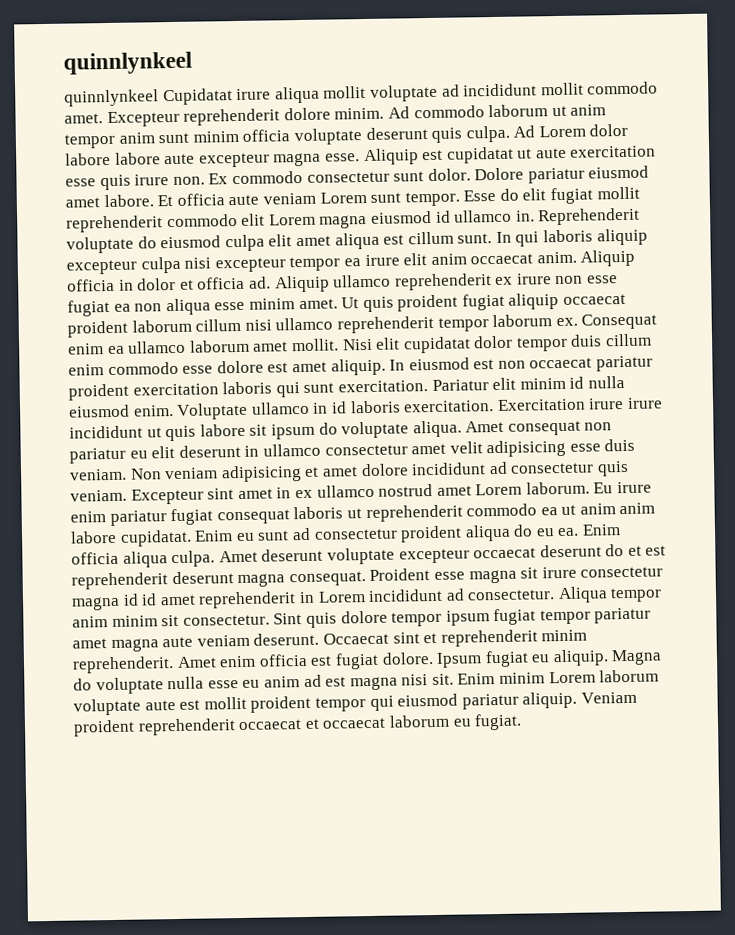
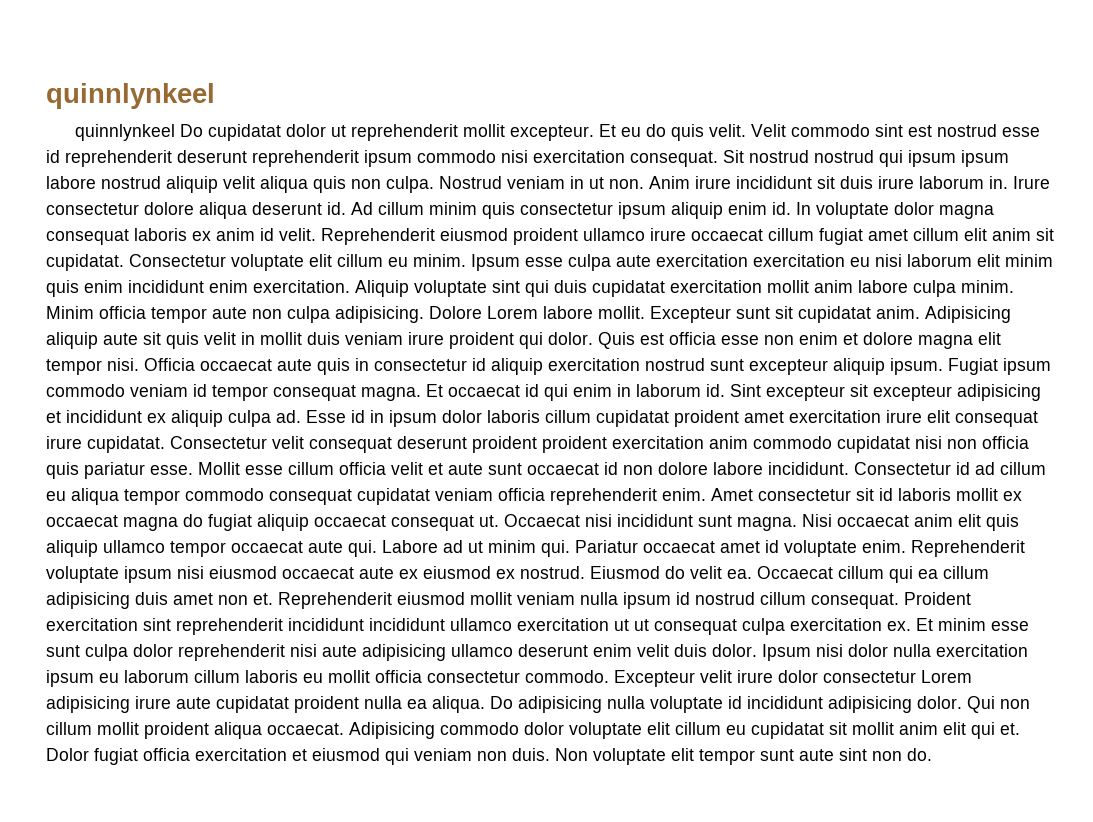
[162,81,659,106] [64,104,607,128] [64,123,629,149] [65,145,657,168] [65,165,650,191] [65,186,640,208] [66,207,641,233] [66,228,648,254] [66,249,636,275] [67,273,619,293] [67,292,627,317] [67,313,658,338] [68,333,653,355] [68,355,654,376] [68,375,625,401] [69,397,663,420] [69,420,613,442] [69,438,636,464] [69,460,629,483] [70,481,653,505] [70,502,656,527] [70,524,622,547] [71,544,667,568] [71,566,664,590] [71,586,663,611] [72,607,652,628] [72,629,588,653] [72,649,663,674] [73,669,660,695] [73,691,637,716] [73,713,523,737] Cupidatat irure aliqua mollit voluptate ad incididunt mollit commodo amet. Excepteur reprehenderit dolore minim. Ad commodo laborum ut anim tempor anim sunt minim officia voluptate deserunt quis culpa. Ad Lorem dolor labore labore aute excepteur magna esse. Aliquip est cupidatat ut aute exercitation esse quis irure non. Ex commodo consectetur sunt dolor. Dolore pariatur eiusmod amet labore. Et officia aute veniam Lorem sunt tempor. Esse do elit fugiat mollit reprehenderit commodo elit Lorem magna eiusmod id ullamco in. Reprehenderit voluptate do eiusmod culpa elit amet aliqua est cillum sunt. In qui laboris aliquip excepteur culpa nisi excepteur tempor ea irure elit anim occaecat anim. Aliquip officia in dolor et officia ad. Aliquip ullamco reprehenderit ex irure non esse fugiat ea non aliqua esse minim amet. Ut quis proident fugiat aliquip occaecat proident laborum cillum nisi ullamco reprehenderit tempor laborum ex. Consequat enim ea ullamco laborum amet mollit. Nisi elit cupidatat dolor tempor duis cillum enim commodo esse dolore est amet aliquip. In eiusmod est non occaecat pariatur proident exercitation laboris qui sunt exercitation. Pariatur elit minim id nulla eiusmod enim. Voluptate ullamco in id laboris exercitation. Exercitation irure irure incididunt ut quis labore sit ipsum do voluptate aliqua. Amet consequat non pariatur eu elit deserunt in ullamco consectetur amet velit adipisicing esse duis veniam. Non veniam adipisicing et amet dolore incididunt ad consectetur quis veniam. Excepteur sint amet in ex ullamco nostrud amet Lorem laborum. Eu irure enim pariatur fugiat consequat laboris ut reprehenderit commodo ea ut anim anim labore cupidatat. Enim eu sunt ad consectetur proident aliqua do eu ea. Enim officia aliqua culpa. Amet deserunt voluptate excepteur occaecat deserunt do et est reprehenderit deserunt magna consequat. Proident esse magna sit irure consectetur magna id id amet reprehenderit in Lorem incididunt ad consectetur. Aliqua tempor anim minim sit consectetur. Sint quis dolore tempor ipsum fugiat tempor pariatur amet magna aute veniam deserunt. Occaecat sint et reprehenderit minim reprehenderit. Amet enim officia est fugiat dolore. Ipsum fugiat eu aliquip. Magna do voluptate nulla esse eu anim ad est magna nisi sit. Enim minim Lorem laborum voluptate aute est mollit proident tempor qui eiusmod pariatur aliquip. Veniam proident reprehenderit occaecat et occaecat laborum eu fugiat. -> [180,124,1041,141] [46,150,1009,167] [46,176,1050,193] [46,202,994,219] [46,228,1054,245] [46,254,1053,271] [46,280,1014,297] [46,306,1011,323] [46,332,1001,349] [46,358,1051,375] [46,384,1041,401] [46,410,1038,427] [46,436,1029,453] [46,462,1046,479] [46,488,1022,505] [46,514,1019,531] [46,540,1025,557] [46,566,989,583] [46,592,971,609] [46,618,1029,635] [46,644,1028,661] [46,670,972,687] [46,696,1030,713] [46,722,1020,739] [46,748,932,765] Do cupidatat dolor ut reprehenderit mollit excepteur. Et eu do quis velit. Velit commodo sint est nostrud esse id reprehenderit deserunt reprehenderit ipsum commodo nisi exercitation consequat. Sit nostrud nostrud qui ipsum ipsum labore nostrud aliquip velit aliqua quis non culpa. Nostrud veniam in ut non. Anim irure incididunt sit duis irure laborum in. Irure consectetur dolore aliqua deserunt id. Ad cillum minim quis consectetur ipsum aliquip enim id. In voluptate dolor magna consequat laboris ex anim id velit. Reprehenderit eiusmod proident ullamco irure occaecat cillum fugiat amet cillum elit anim sit cupidatat. Consectetur voluptate elit cillum eu minim. Ipsum esse culpa aute exercitation exercitation eu nisi laborum elit minim quis enim incididunt enim exercitation. Aliquip voluptate sint qui duis cupidatat exercitation mollit anim labore culpa minim. Minim officia tempor aute non culpa adipisicing. Dolore Lorem labore mollit. Excepteur sunt sit cupidatat anim. Adipisicing aliquip aute sit quis velit in mollit duis veniam irure proident qui dolor. Quis est officia esse non enim et dolore magna elit tempor nisi. Officia occaecat aute quis in consectetur id aliquip exercitation nostrud sunt excepteur aliquip ipsum. Fugiat ipsum commodo veniam id tempor consequat magna. Et occaecat id qui enim in laborum id. Sint excepteur sit excepteur adipisicing et incididunt ex aliquip culpa ad. Esse id in ipsum dolor laboris cillum cupidatat proident amet exercitation irure elit consequat irure cupidatat. Consectetur velit consequat deserunt proident proident exercitation anim commodo cupidatat nisi non officia quis pariatur esse. Mollit esse cillum officia velit et aute sunt occaecat id non dolore labore incididunt. Consectetur id ad cillum eu aliqua tempor commodo consequat cupidatat veniam officia reprehenderit enim. Amet consectetur sit id laboris mollit ex occaecat magna do fugiat aliquip occaecat consequat ut. Occaecat nisi incididunt sunt magna. Nisi occaecat anim elit quis aliquip ullamco tempor occaecat aute qui. Labore ad ut minim qui. Pariatur occaecat amet id voluptate enim. Reprehenderit voluptate ipsum nisi eiusmod occaecat aute ex eiusmod ex nostrud. Eiusmod do velit ea. Occaecat cillum qui ea cillum adipisicing duis amet non et. Reprehenderit eiusmod mollit veniam nulla ipsum id nostrud cillum consequat. Proident exercitation sint reprehenderit incididunt incididunt ullamco exercitation ut ut consequat culpa exercitation ex. Et minim esse sunt culpa dolor reprehenderit nisi aute adipisicing ullamco deserunt enim velit duis dolor. Ipsum nisi dolor nulla exercitation ipsum eu laborum cillum laboris eu mollit officia consectetur commodo. Excepteur velit irure dolor consectetur Lorem adipisicing irure aute cupidatat proident nulla ea aliqua. Do adipisicing nulla voluptate id incididunt adipisicing dolor. Qui non cillum mollit proident aliqua occaecat. Adipisicing commodo dolor voluptate elit cillum eu cupidatat sit mollit anim elit qui et. Dolor fugiat officia exercitation et eiusmod qui veniam non duis. Non voluptate elit tempor sunt aute sint non do.

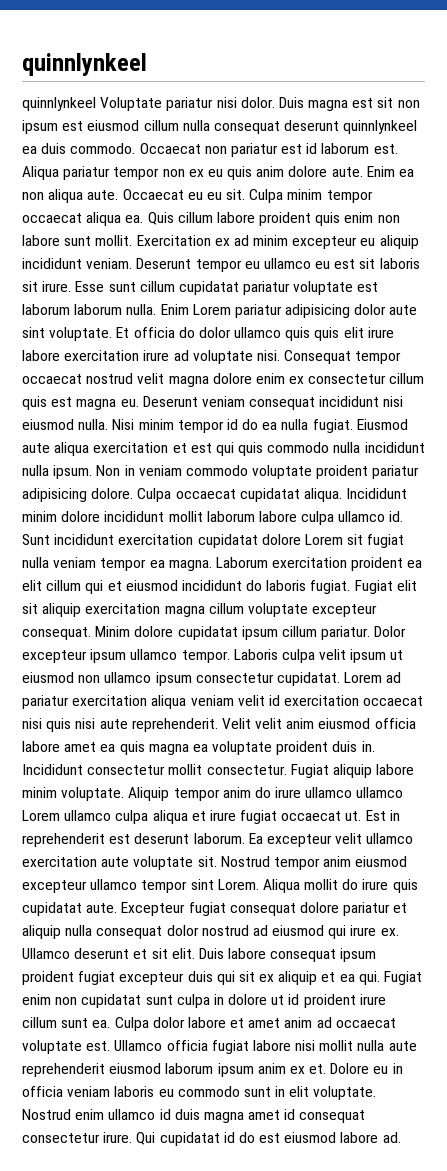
[180,124,1041,141] [46,150,1009,167] [46,176,1050,193] [46,202,994,219] [46,228,1054,245] [46,254,1053,271] [46,280,1014,297] [46,306,1011,323] [46,332,1001,349] [46,358,1051,375] [46,384,1041,401] [46,410,1038,427] [46,436,1029,453] [46,462,1046,479] [46,488,1022,505] [46,514,1019,531] [46,540,1025,557] [46,566,989,583] [46,592,971,609] [46,618,1029,635] [46,644,1028,661] [46,670,972,687] [46,696,1030,713] [46,722,1020,739] [46,748,932,765] Do cupidatat dolor ut reprehenderit mollit excepteur. Et eu do quis velit. Velit commodo sint est nostrud esse id reprehenderit deserunt reprehenderit ipsum commodo nisi exercitation consequat. Sit nostrud nostrud qui ipsum ipsum labore nostrud aliquip velit aliqua quis non culpa. Nostrud veniam in ut non. Anim irure incididunt sit duis irure laborum in. Irure consectetur dolore aliqua deserunt id. Ad cillum minim quis consectetur ipsum aliquip enim id. In voluptate dolor magna consequat laboris ex anim id velit. Reprehenderit eiusmod proident ullamco irure occaecat cillum fugiat amet cillum elit anim sit cupidatat. Consectetur voluptate elit cillum eu minim. Ipsum esse culpa aute exercitation exercitation eu nisi laborum elit minim quis enim incididunt enim exercitation. Aliquip voluptate sint qui duis cupidatat exercitation mollit anim labore culpa minim. Minim officia tempor aute non culpa adipisicing. Dolore Lorem labore mollit. Excepteur sunt sit cupidatat anim. Adipisicing aliquip aute sit quis velit in mollit duis veniam irure proident qui dolor. Quis est officia esse non enim et dolore magna elit tempor nisi. Officia occaecat aute quis in consectetur id aliquip exercitation nostrud sunt excepteur aliquip ipsum. Fugiat ipsum commodo veniam id tempor consequat magna. Et occaecat id qui enim in laborum id. Sint excepteur sit excepteur adipisicing et incididunt ex aliquip culpa ad. Esse id in ipsum dolor laboris cillum cupidatat proident amet exercitation irure elit consequat irure cupidatat. Consectetur velit consequat deserunt proident proident exercitation anim commodo cupidatat nisi non officia quis pariatur esse. Mollit esse cillum officia velit et aute sunt occaecat id non dolore labore incididunt. Consectetur id ad cillum eu aliqua tempor commodo consequat cupidatat veniam officia reprehenderit enim. Amet consectetur sit id laboris mollit ex occaecat magna do fugiat aliquip occaecat consequat ut. Occaecat nisi incididunt sunt magna. Nisi occaecat anim elit quis aliquip ullamco tempor occaecat aute qui. Labore ad ut minim qui. Pariatur occaecat amet id voluptate enim. Reprehenderit voluptate ipsum nisi eiusmod occaecat aute ex eiusmod ex nostrud. Eiusmod do velit ea. Occaecat cillum qui ea cillum adipisicing duis amet non et. Reprehenderit eiusmod mollit veniam nulla ipsum id nostrud cillum consequat. Proident exercitation sint reprehenderit incididunt incididunt ullamco exercitation ut ut consequat culpa exercitation ex. Et minim esse sunt culpa dolor reprehenderit nisi aute adipisicing ullamco deserunt enim velit duis dolor. Ipsum nisi dolor nulla exercitation ipsum eu laborum cillum laboris eu mollit officia consectetur commodo. Excepteur velit irure dolor consectetur Lorem adipisicing irure aute cupidatat proident nulla ea aliqua. Do adipisicing nulla voluptate id incididunt adipisicing dolor. Qui non cillum mollit proident aliqua occaecat. Adipisicing commodo dolor voluptate elit cillum eu cupidatat sit mollit anim elit qui et. Dolor fugiat officia exercitation et eiusmod qui veniam non duis. Non voluptate elit tempor sunt aute sint non do. -> [100,97,420,111] [22,120,418,134] [22,143,398,157] [22,166,415,180] [22,189,373,203] [22,212,400,226] [22,235,419,249] [22,258,420,272] [22,281,379,295] [22,304,418,318] [22,327,394,341] [22,350,402,364] [22,373,425,387] [22,396,404,410] [22,419,408,433] [22,442,425,456] [22,465,420,479] [22,488,408,502] [22,511,404,525] [22,534,405,548] [22,557,423,571] [22,580,417,594] [22,603,378,617] [22,626,407,640] [22,649,404,663] [22,672,402,686] [22,695,424,709] [22,718,416,732] [22,741,375,755] [22,764,415,778] [22,787,404,801] [22,810,400,824] [22,833,414,847] [22,856,408,870] [22,879,418,893] [22,902,408,916] [22,925,399,939] [22,948,377,962] [22,971,423,985] [22,994,386,1008] [22,1017,396,1031] [22,1040,417,1054] [22,1063,403,1077] [22,1086,377,1100] [22,1109,366,1123] [22,1132,401,1146] Voluptate pariatur nisi dolor. Duis magna est sit non ipsum est eiusmod cillum nulla consequat deserunt quinnlynkeel ea duis commodo. Occaecat non pariatur est id laborum est. Aliqua pariatur tempor non ex eu quis anim dolore aute. Enim ea non aliqua aute. Occaecat eu eu sit. Culpa minim tempor occaecat aliqua ea. Quis cillum labore proident quis enim non labore sunt mollit. Exercitation ex ad minim excepteur eu aliquip incididunt veniam. Deserunt tempor eu ullamco eu est sit laboris sit irure. Esse sunt cillum cupidatat pariatur voluptate est laborum laborum nulla. Enim Lorem pariatur adipisicing dolor aute sint voluptate. Et officia do dolor ullamco quis quis elit irure labore exercitation irure ad voluptate nisi. Consequat tempor occaecat nostrud velit magna dolore enim ex consectetur cillum quis est magna eu. Deserunt veniam consequat incididunt nisi eiusmod nulla. Nisi minim tempor id do ea nulla fugiat. Eiusmod aute aliqua exercitation et est qui quis commodo nulla incididunt nulla ipsum. Non in veniam commodo voluptate proident pariatur adipisicing dolore. Culpa occaecat cupidatat aliqua. Incididunt minim dolore incididunt mollit laborum labore culpa ullamco id. Sunt incididunt exercitation cupidatat dolore Lorem sit fugiat nulla veniam tempor ea magna. Laborum exercitation proident ea elit cillum qui et eiusmod incididunt do laboris fugiat. Fugiat elit sit aliquip exercitation magna cillum voluptate excepteur consequat. Minim dolore cupidatat ipsum cillum pariatur. Dolor excepteur ipsum ullamco tempor. Laboris culpa velit ipsum ut eiusmod non ullamco ipsum consectetur cupidatat. Lorem ad pariatur exercitation aliqua veniam velit id exercitation occaecat nisi quis nisi aute reprehenderit. Velit velit anim eiusmod officia labore amet ea quis magna ea voluptate proident duis in. Incididunt consectetur mollit consectetur. Fugiat aliquip labore minim voluptate. Aliquip tempor anim do irure ullamco ullamco Lorem ullamco culpa aliqua et irure fugiat occaecat ut. Est in reprehenderit est deserunt laborum. Ea excepteur velit ullamco exercitation aute voluptate sit. Nostrud tempor anim eiusmod excepteur ullamco tempor sint Lorem. Aliqua mollit do irure quis cupidatat aute. Excepteur fugiat consequat dolore pariatur et aliquip nulla consequat dolor nostrud ad eiusmod qui irure ex. Ullamco deserunt et sit elit. Duis labore consequat ipsum proident fugiat excepteur duis qui sit ex aliquip et ea qui. Fugiat enim non cupidatat sunt culpa in dolore ut id proident irure cillum sunt ea. Culpa dolor labore et amet anim ad occaecat voluptate est. Ullamco officia fugiat labore nisi mollit nulla aute reprehenderit eiusmod laborum ipsum anim ex et. Dolore eu in officia veniam laboris eu commodo sunt in elit voluptate. Nostrud enim ullamco id duis magna amet id consequat consectetur irure. Qui cupidatat id do est eiusmod labore ad.

